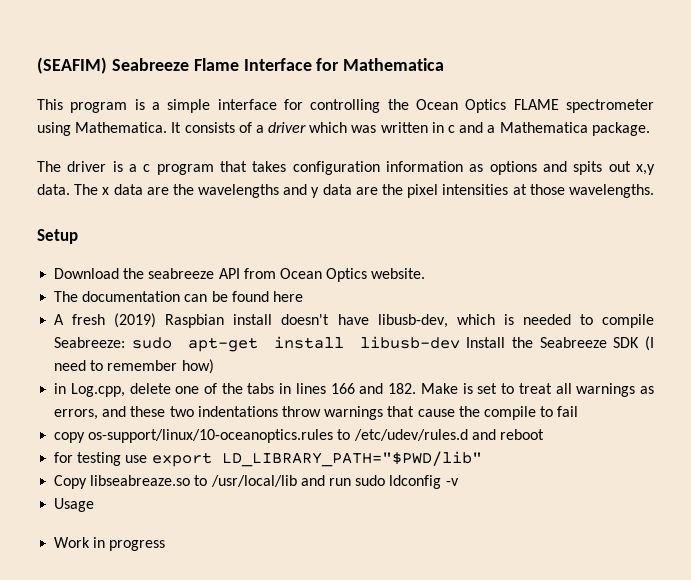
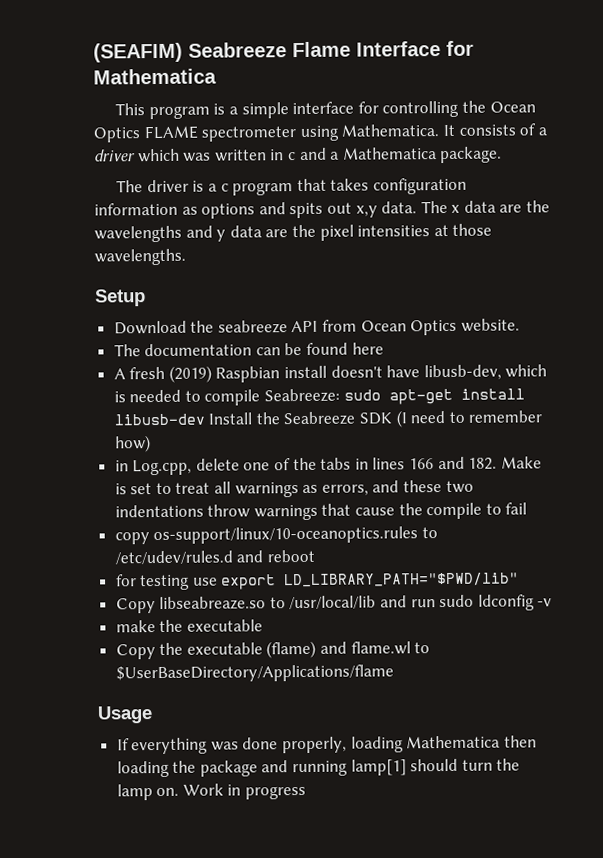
[54,498,95,512] Usage // -> [115,619,263,633] [115,640,431,660] [115,664,394,683] [97,706,153,724] [116,735,537,755] [116,758,521,778] [116,784,180,801] make the executable // Copy the executable (flame) and flame.wl to $UserBaseDirectory/Applications/flame // Usage // If everything was done properly, loading Mathematica then loading the package and running lamp[1] should turn the lamp on.

